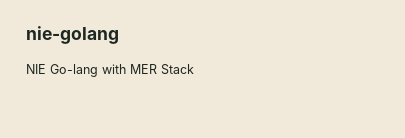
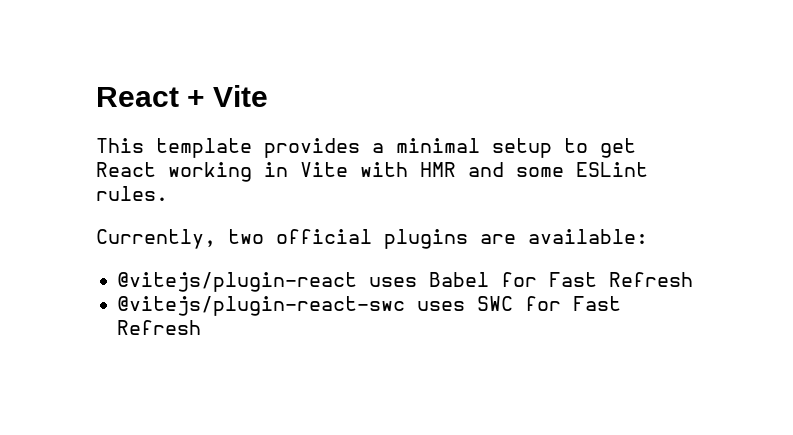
[26,26,119,44] [26,64,194,77] nie-golang // NIE Go-lang with MER Stack -> [96,85,269,107] [96,138,636,158] [96,162,648,182] [96,186,168,201] [96,229,648,249] [117,272,694,292] [117,296,622,316] [117,320,202,335] React + Vite // This template provides a minimal setup to get React working in Vite with HMR and some ESLint rules. // Currently, two official plugins are available: // @vitejs/plugin-react uses Babel for Fast Refresh // @vitejs/plugin-react-swc uses SWC for Fast Refresh

